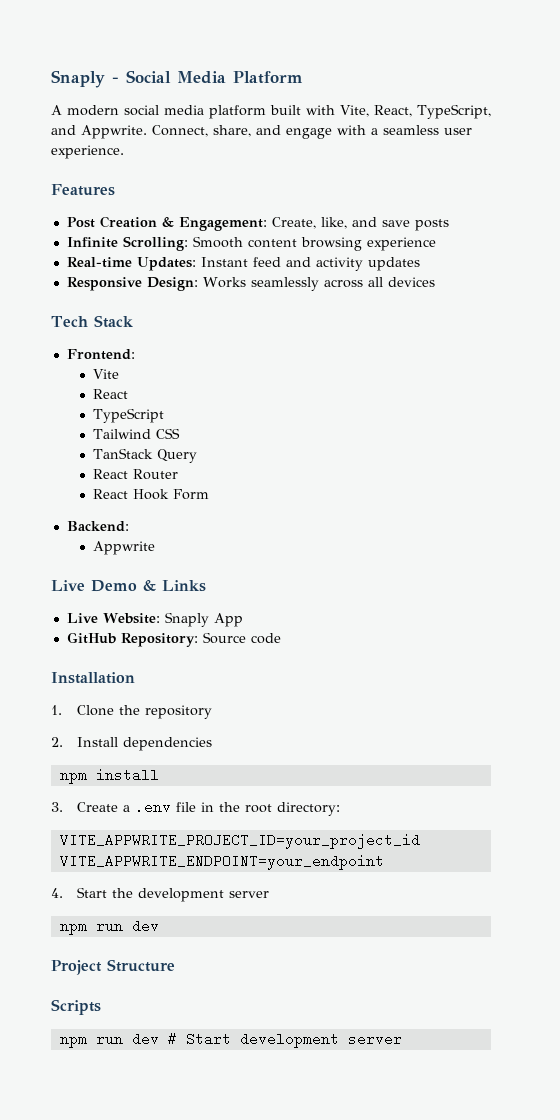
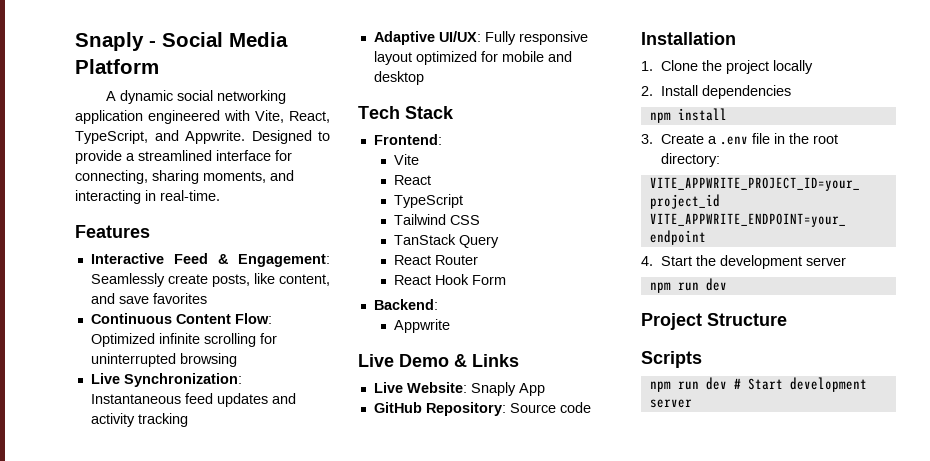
[67,105,301,119] modern social media platform built -> [120,90,287,104] [75,110,220,124] dynamic social networking application engineered
[152,125,472,139] [51,145,124,159] [51,184,115,196] [66,216,449,231] [66,236,436,251] [66,257,420,271] [66,277,435,291] Connect, share, and engage with a seamless user experience. // Features // Post Creation & Engagement: Create, like, and save posts // Infinite Scrolling: Smooth content browsing experience // Real-time Updates: Instant feed and activity updates // Responsive Design: Works seamlessly across all devices -> [251,130,330,144] [75,150,292,164] [75,170,294,184] [75,190,220,204] [75,225,150,238] [90,253,330,267] [90,273,330,287] [90,293,207,304] [90,313,272,324] [90,333,277,347] [90,353,237,367] [90,373,242,387] [90,393,296,407] [90,413,188,427] [373,31,588,45] [373,51,572,65] [373,71,424,85] Designed to provide a streamlined interface for connecting, sharing moments, and interacting in real-time. // Features // Interactive Feed & Engagement: Seamlessly create posts, like content, and save favorites // Continuous Content Flow: Optimized infinite scrolling for uninterrupted browsing // Live Synchronization: Instantaneous feed updates and activity tracking // Adaptive UI/UX: Fully responsive layout optimized for mobile and desktop
[145,705,213,719] repository -> [725,60,813,74] project locally

